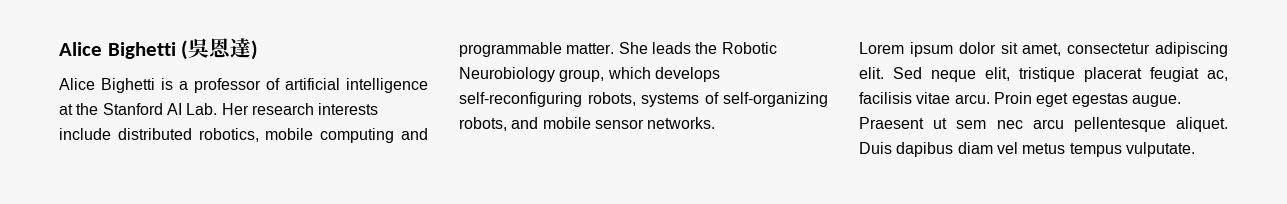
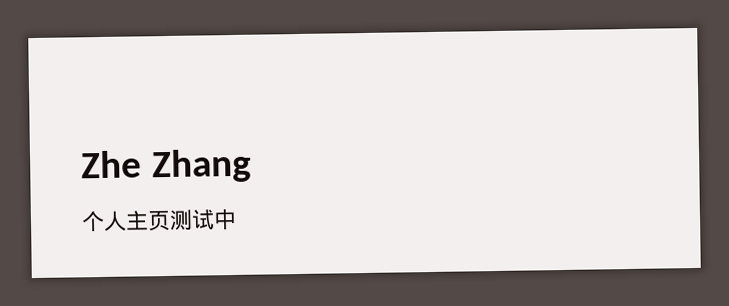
[59,38,259,60] [59,78,428,93] [59,103,379,115] [59,128,429,143] [459,42,777,57] [459,67,720,82] [459,92,828,107] [459,117,716,131] [859,42,1228,57] [859,67,1228,82] [859,92,1181,107] [859,117,1228,132] [859,142,1195,157] Alice Bighetti (吳恩達) // Alice Bighetti is a professor of artificial intelligence at the Stanford AI Lab. Her research interests include distributed robotics, mobile computing and programmable matter. She leads the Robotic Neurobiology group, which develops self-reconfiguring robots, systems of self-organizing robots, and mobile sensor networks. // Lorem ipsum dolor sit amet, consectetur adipiscing elit. Sed neque elit, tristique placerat feugiat ac, facilisis vitae arcu. Proin eget egestas augue. Praesent ut sem nec arcu pellentesque aliquet. Duis dapibus diam vel metus tempus vulputate. -> [80,148,252,184] [81,208,237,232] Zhe Zhang // 个人主页测试中

